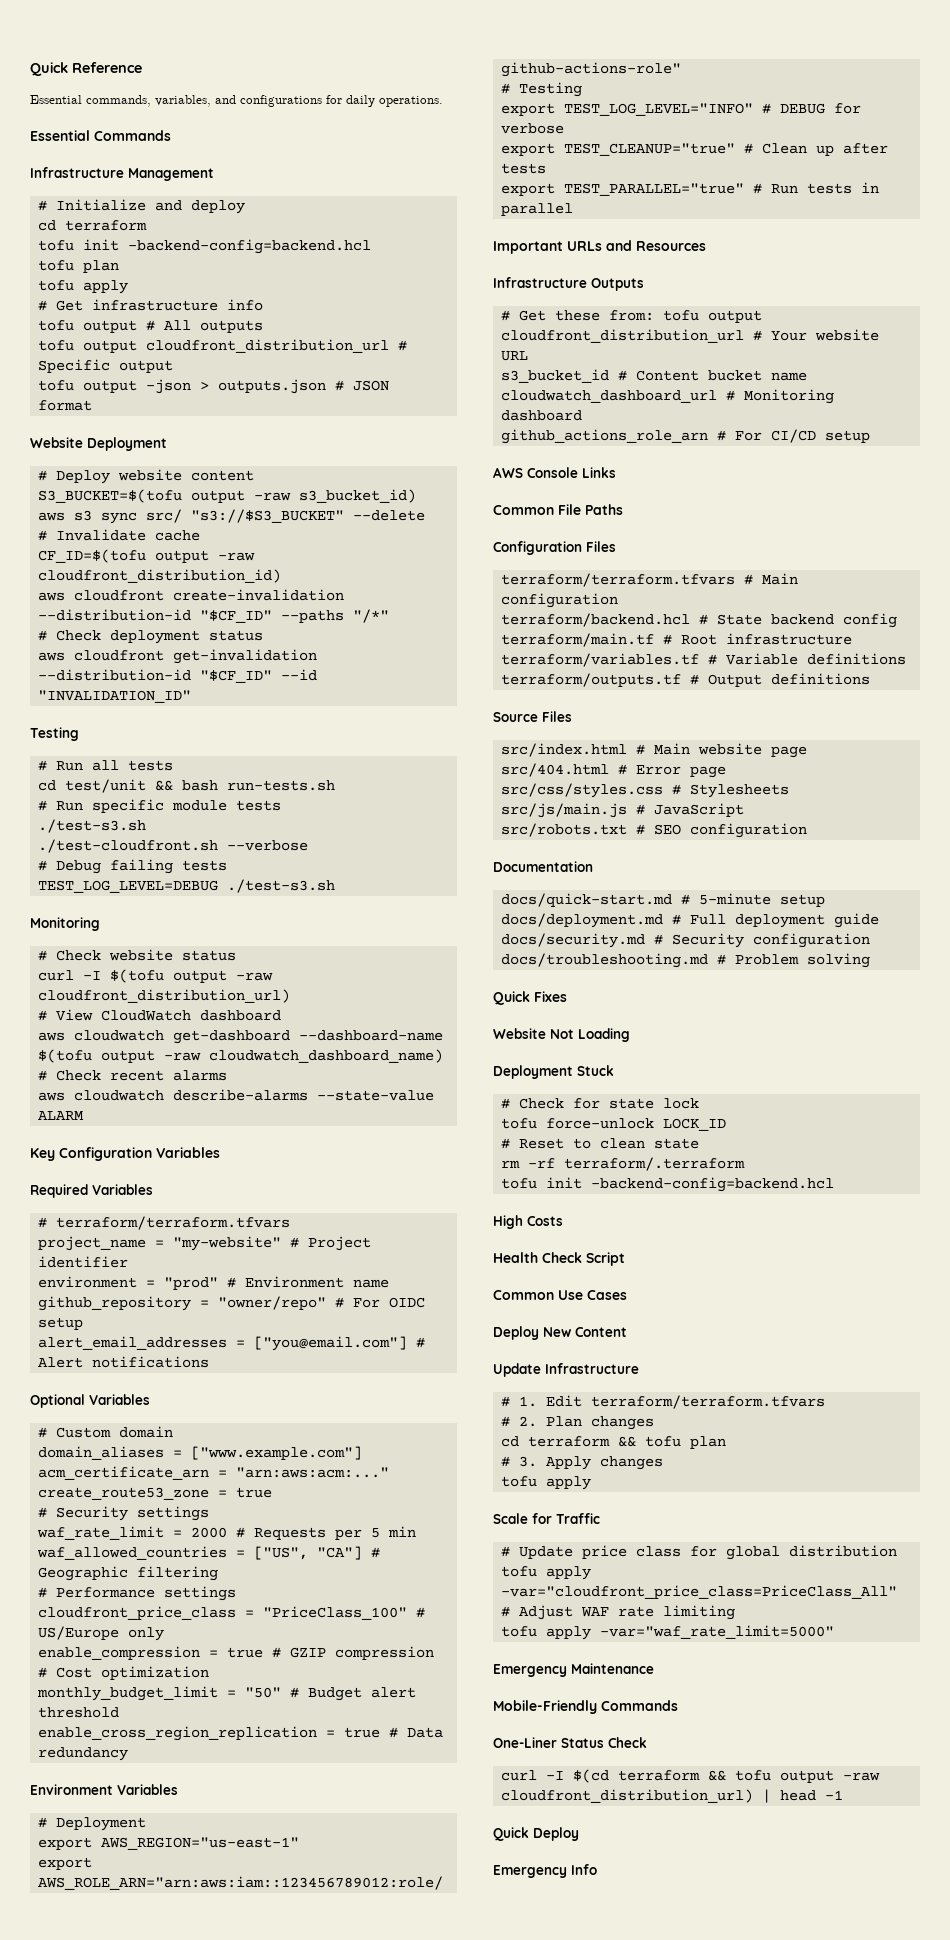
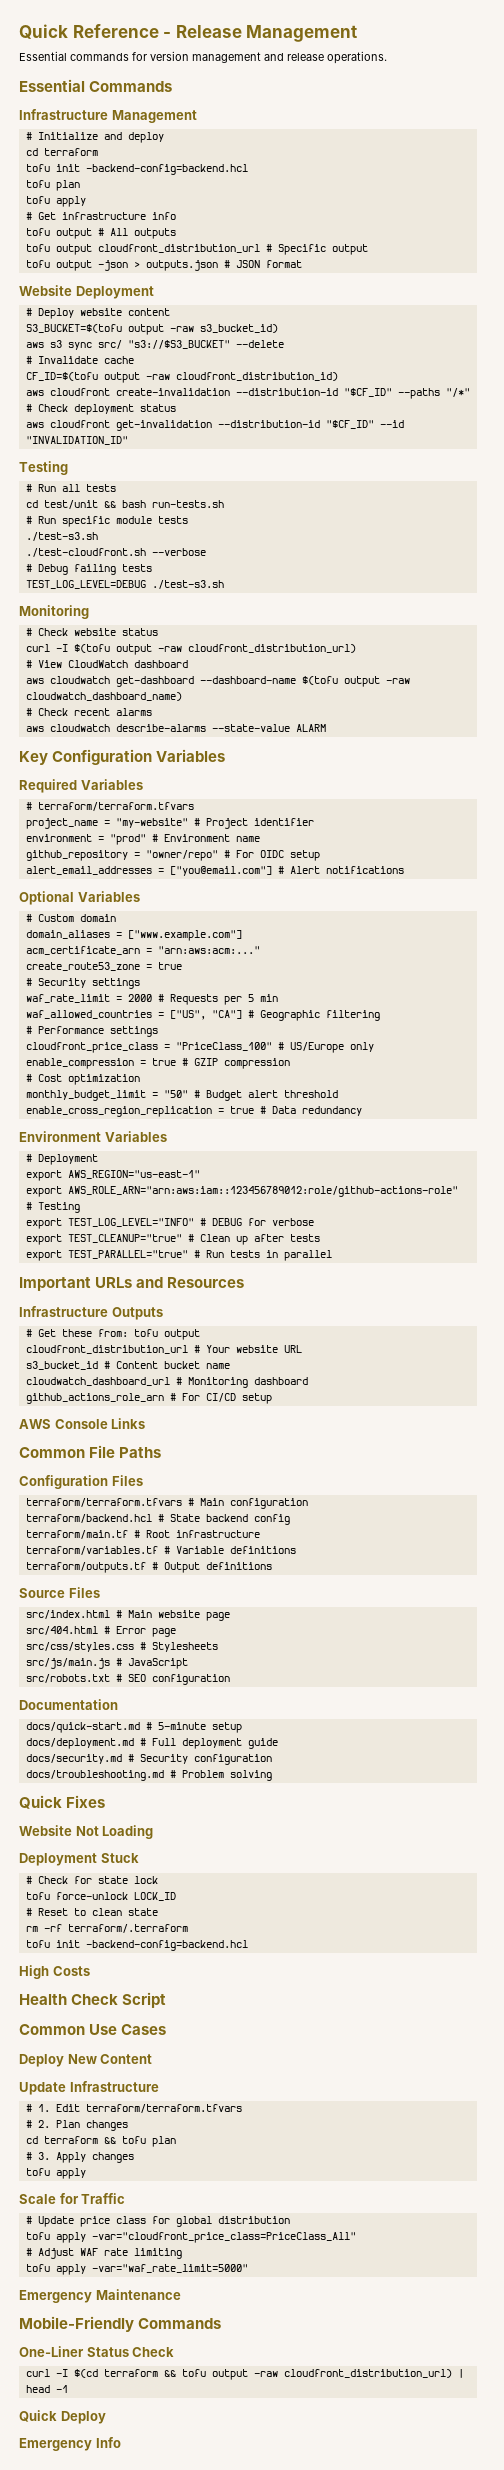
[30,95,375,107] // Essential commands, variables, and configurations for daily -> [163,25,358,42] [19,51,324,63] - Release Management // Essential commands for version management and release

